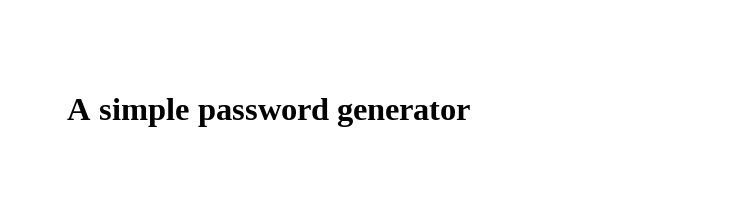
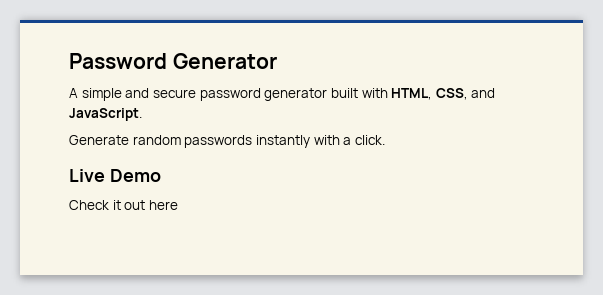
[67,98,471,127] A simple password generator -> [69,53,277,69] [69,88,496,101] [69,108,142,121] [69,135,385,148] [69,169,161,182] [69,200,178,210] Password Generator // A simple and secure password generator built with HTML, CSS, and JavaScript. // Generate random passwords instantly with a click. // Live Demo // Check it out here

